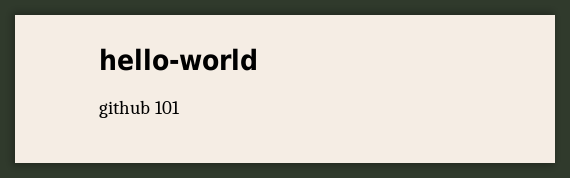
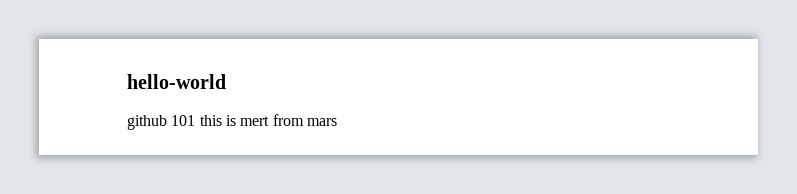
(181, 107) none -> [199,114,337,126] this is mert from mars

